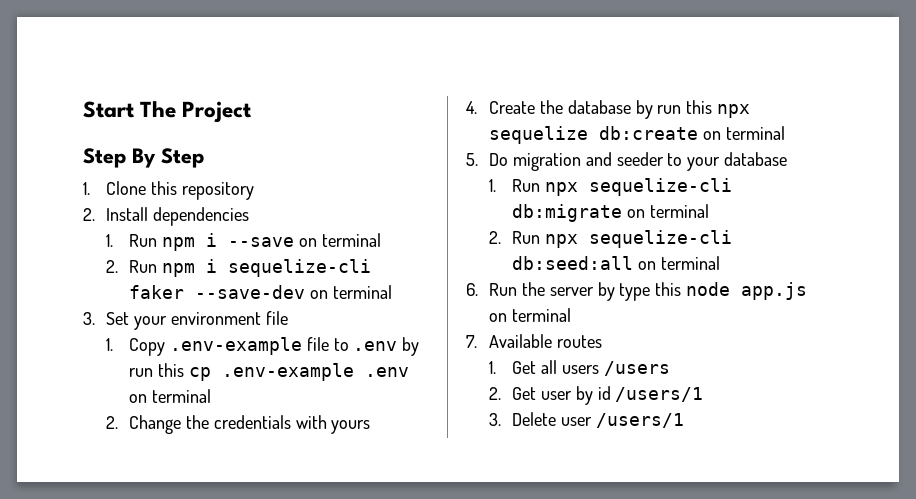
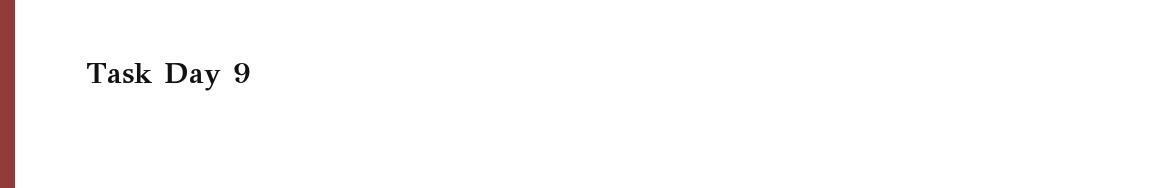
[83,101,252,123] [83,148,204,168] [83,181,254,200] [83,207,249,226] [105,233,381,251] [105,259,371,277] [128,285,392,299] [83,311,288,330] [105,337,420,356] [128,363,409,381] [128,389,211,403] [105,415,371,434] [466,100,751,119] [488,126,785,144] [466,152,788,171] [488,178,732,196] [511,204,709,222] [488,230,732,248] [511,256,720,270] [466,282,808,301] [488,308,571,322] [466,334,602,348] [488,360,670,376] [488,386,704,405] [488,412,684,428] Start The Project // Step By Step // 1. Clone this repository // 2. Install dependencies // 1. Run npm i --save on terminal // 2. Run npm i sequelize-cli faker --save-dev on terminal // 3. Set your environment file // 1. Copy .env-example file to .env by run this cp .env-example .env on terminal // 2. Change the credentials with yours // 4. Create the database by run this npx sequelize db:create on terminal // 5. Do migration and seeder to your database // 1. Run npx sequelize-cli db:migrate on terminal // 2. Run npx sequelize-cli db:seed:all on terminal // 6. Run the server by type this node app.js on terminal // 7. Available routes // 1. Get all users /users // 2. Get user by id /users/1 // 3. Delete user /users/1 -> [86,63,251,91] Task Day 9

